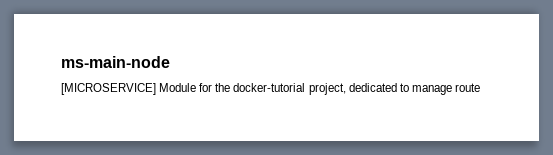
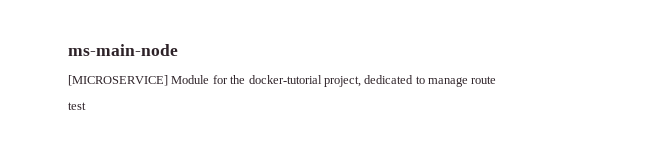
(480, 87) none -> [68,102,86,110] // test

